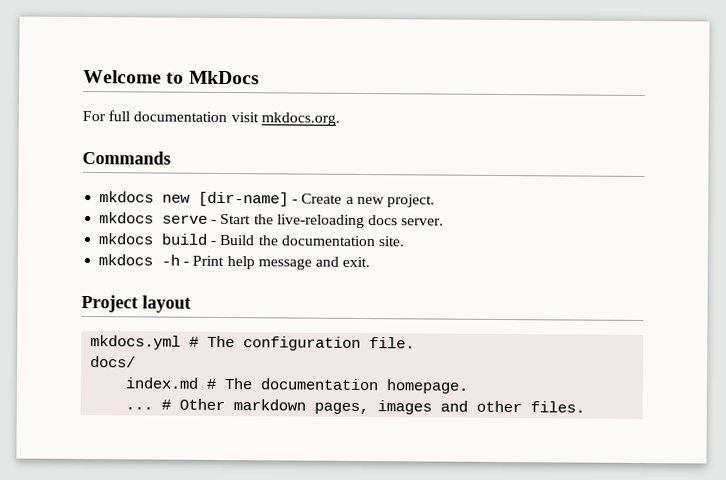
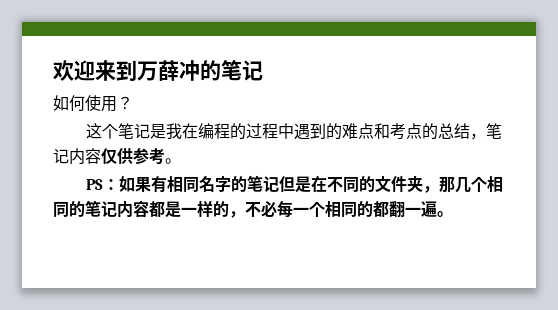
[83,69,260,85] [82,110,340,126] [82,150,171,165] [99,191,435,208] [99,212,445,229] [98,233,405,247] [98,254,371,270] [81,294,191,313] [90,335,416,351] [90,356,137,368] [125,377,470,394] [125,398,586,415] Welcome to MkDocs // For full documentation visit mkdocs.org. // Commands // mkdocs new [dir-name] - Create a new project. // mkdocs serve - Start the live-reloading docs server. // mkdocs build - Build the documentation site. // mkdocs -h - Print help message and exit. // Project layout // mkdocs.yml # The configuration file. // docs/ // index.md # The documentation homepage. // ... # Other markdown pages, images and other files. -> [53,60,263,81] [53,95,133,112] [85,123,502,140] [53,148,181,165] [85,175,503,193] [53,200,453,218] 欢迎来到万薛冲的笔记 // 如何使用？ // 这个笔记是我在编程的过程中遇到的难点和考点的总结，笔记内容仅供参考。 // PS：如果有相同名字的笔记但是在不同的文件夹，那几个相同的笔记内容都是一样的，不必每一个相同的都翻一遍。

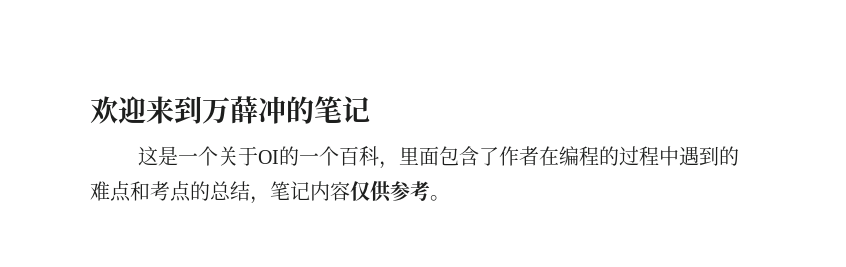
[53,95,133,112] [85,123,182,139] 如何使用？ // 这个笔记是我 -> [138,146,540,169] 这是一个关于OI的一个百科，里面包含了作者
[85,175,503,193] [53,200,453,218] // PS：如果有相同名字的笔记但是在不同的文件夹，那几个相同的笔记内容都是一样的，不必每一个相同的都翻一遍。 -> (450, 198) none

